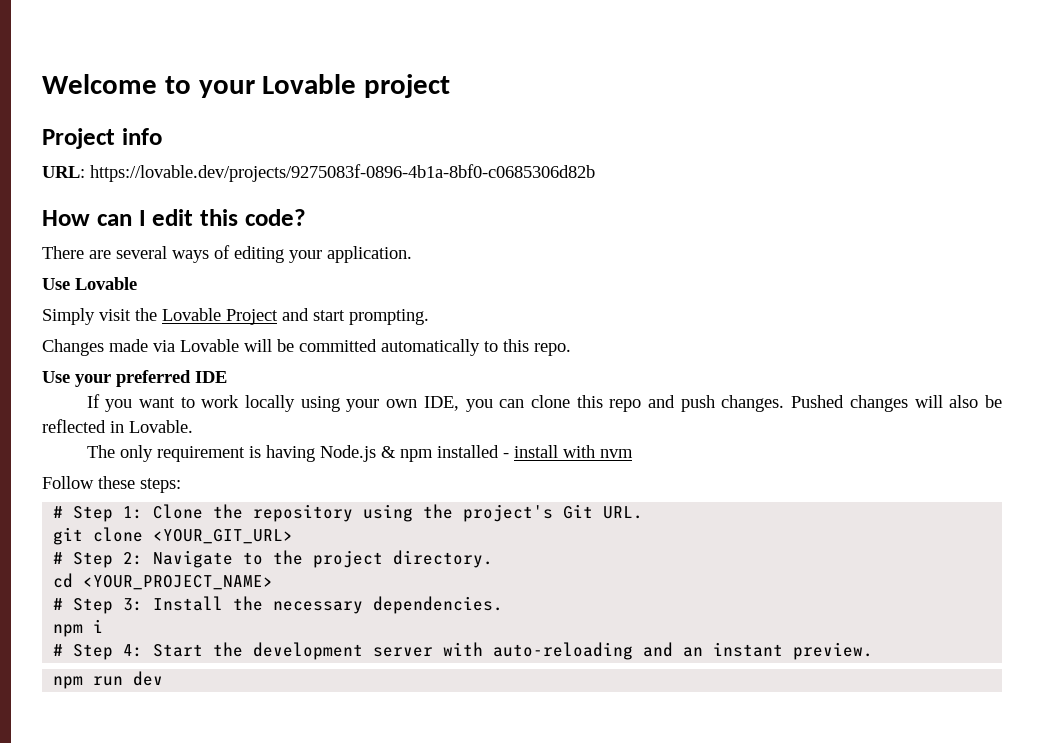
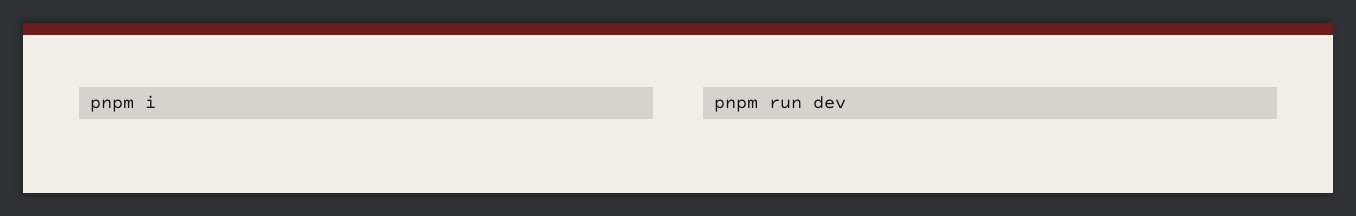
[42,74,451,98] [42,128,162,149] [42,164,595,182] [42,209,306,226] [42,245,412,263] [42,277,137,290] [42,308,429,325] [42,339,571,356] [42,370,227,387] [86,394,1002,412] [42,419,193,433] [86,445,633,462] [42,476,181,493] [53,504,644,522] [53,527,294,545] [53,550,494,568] [53,573,274,590] [53,596,504,614] [53,619,104,637] [53,642,874,660] [53,676,84,689] Welcome to your Lovable project // Project info // URL: https://lovable.dev/projects/9275083f-0896-4b1a-8bf0-c0685306d82b // How can I edit this code? // There are several ways of editing your application. // Use Lovable // Simply visit the Lovable Project and start prompting. // Changes made via Lovable will be committed automatically to this repo. // Use your preferred IDE // If you want to work locally using your own IDE, you can clone this repo and push changes. Pushed changes will also be reflected in Lovable. // The only requirement is having Node.js & npm installed - install with nvm // Follow these steps: // # Step 1: Clone the repository using the project's Git URL. // git clone <YOUR_GIT_URL> // # Step 2: Navigate to the project directory. // cd <YOUR_PROJECT_NAME> // # Step 3: Install the necessary dependencies. // npm i // # Step 4: Start the development server with auto-reloading and an instant preview. // npm -> [89,95,156,112] [713,99,758,112] pnpm i // pnpm

